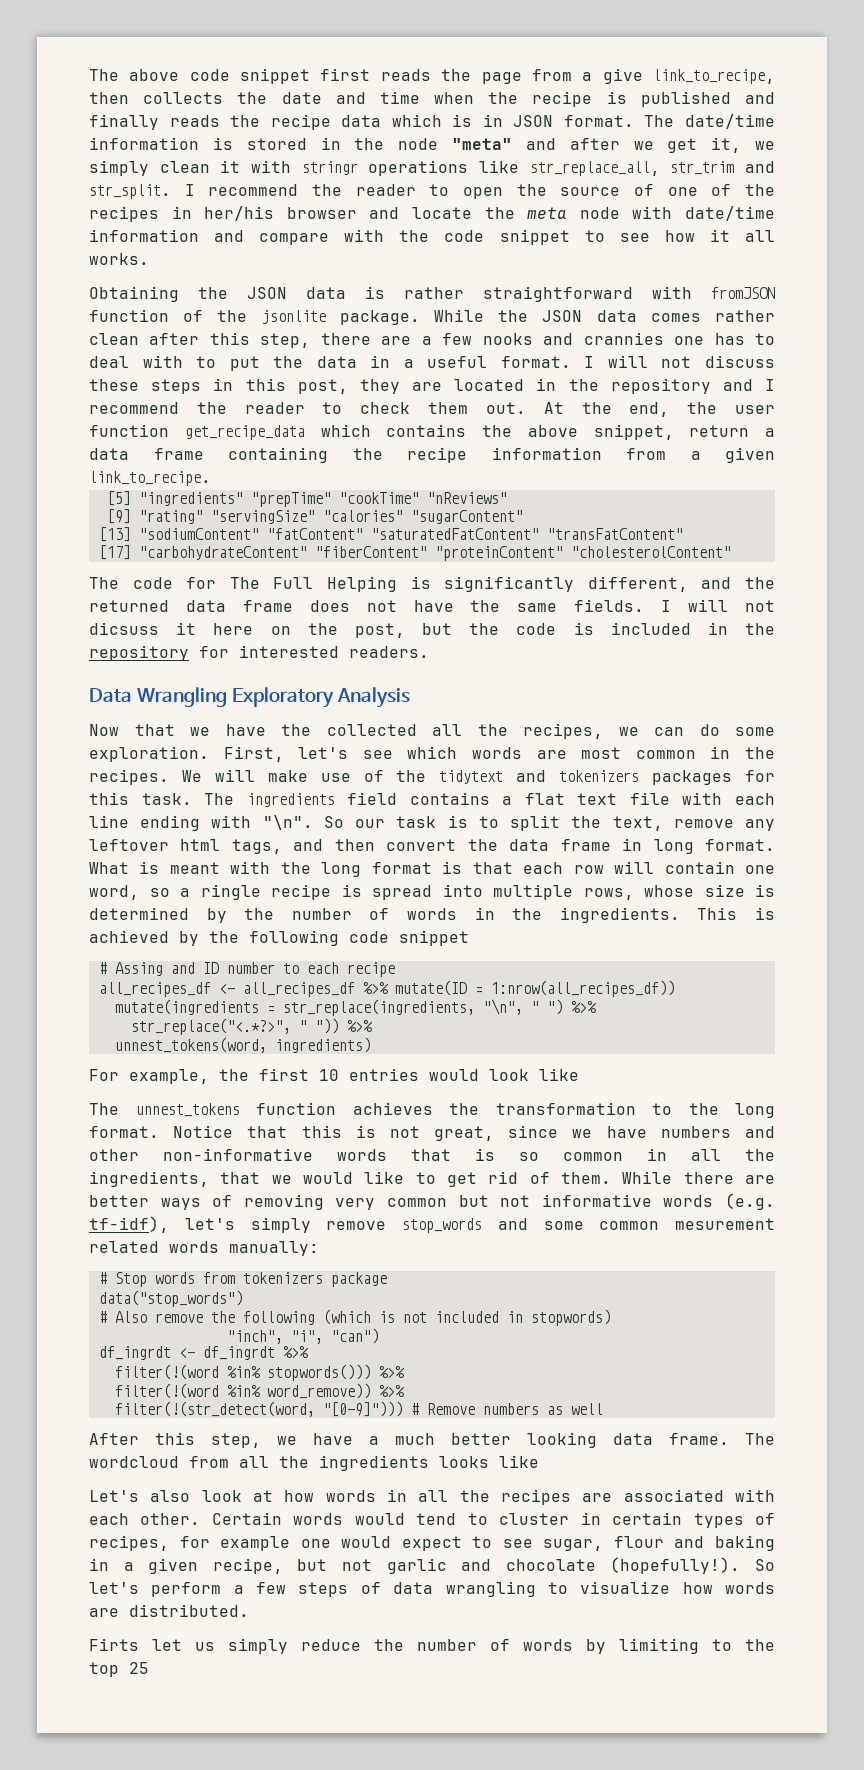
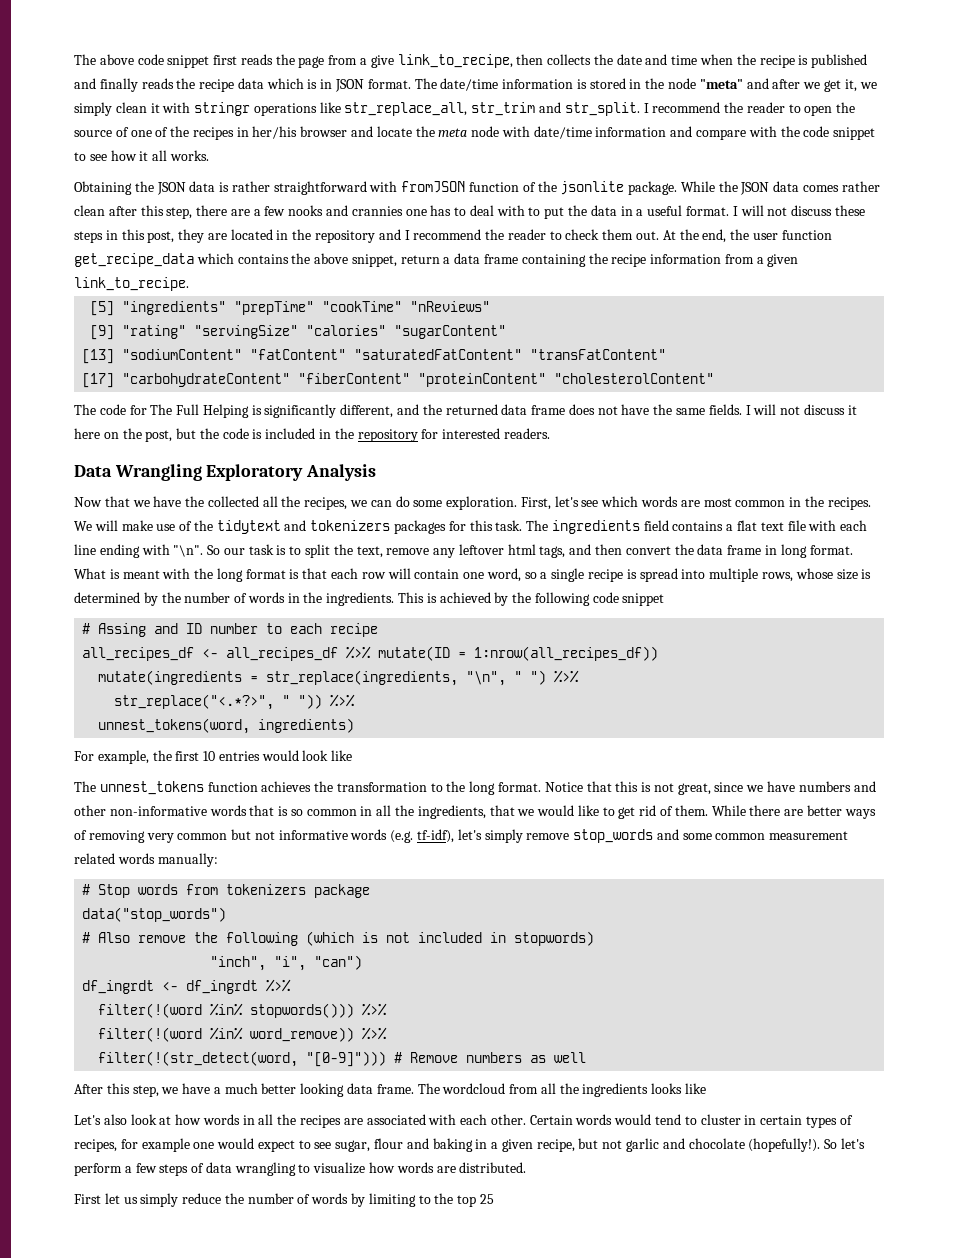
[89,622,159,635] dicsuss -> [803,404,845,415] discuss
[200,884,261,900] ringle -> [551,568,585,582] single
[675,1218,775,1230] mesurement -> [769,831,849,840] measurement
[89,1638,139,1651] Firts -> [74,1194,101,1204] First

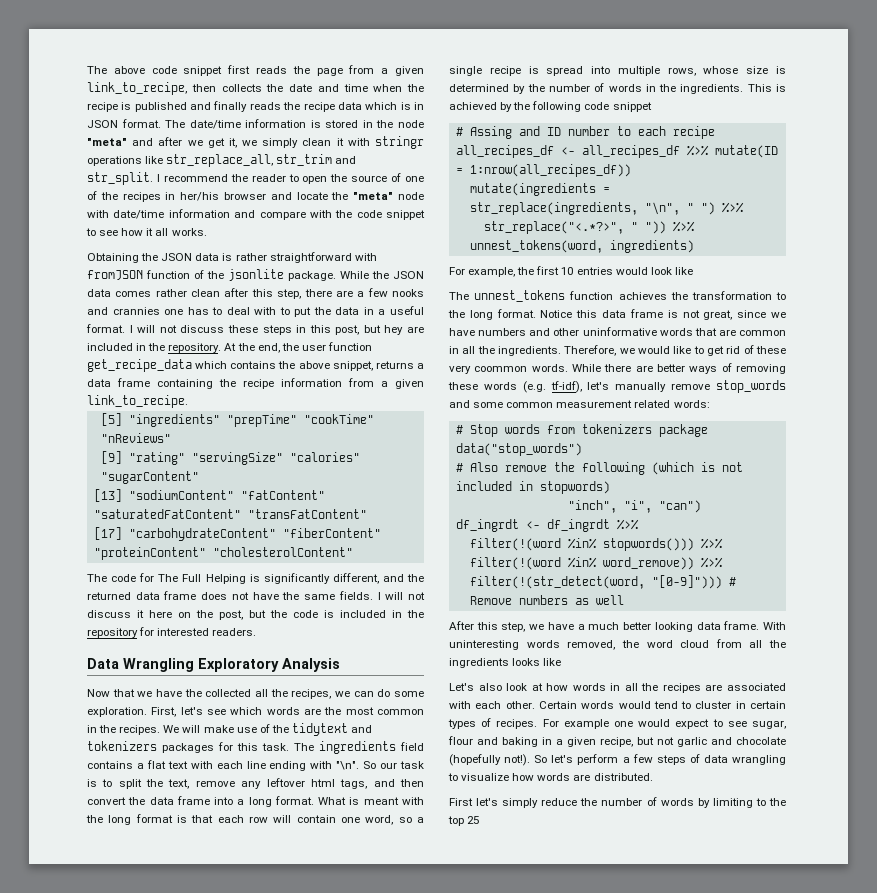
[370,55,394,68] give -> [395,66,425,76] given
[438,128,468,137] meta -> [353,192,394,200] "meta"
[178,229,660,243] they are located in the repository and I recommend the reader to check them out. -> [363,325,424,335] [87,343,222,353] but hey are included in the repository.
[400,255,440,264] return -> [375,361,414,369] returns
(700, 503) none -> [324,707,342,715] the
[787,520,806,531] file -> (188, 765) none
[764,545,777,555] in -> [214,797,245,805] into a
[586,781,639,792] that this -> [576,309,663,318] this data frame
[109,806,207,816] non-informative -> [582,327,657,336] uninformative
[278,806,303,816] is so -> [718,329,736,336] are
[417,805,515,819] ingredients, that -> [498,345,617,356] ingredients. Therefore,
[674,805,708,816] them. -> [756,346,786,354] [449,364,568,374] these very coommon words.
[146,829,348,843] very common but not informative -> [448,382,478,390] these
[484,829,523,843] simply -> [615,382,667,392] manually
[117,853,218,867] words manually: -> [673,400,710,408] words:
[417,1083,506,1094] The wordcloud -> [763,622,786,630] [449,640,710,650] With uninteresting words removed, the word cloud
[74,1139,138,1152] recipes, for -> [496,719,559,729] recipes. For
[748,1138,821,1152] (hopefully!). -> [449,754,531,766] (hopefully not!).
[104,1193,138,1204] let us -> [476,798,499,806] let's

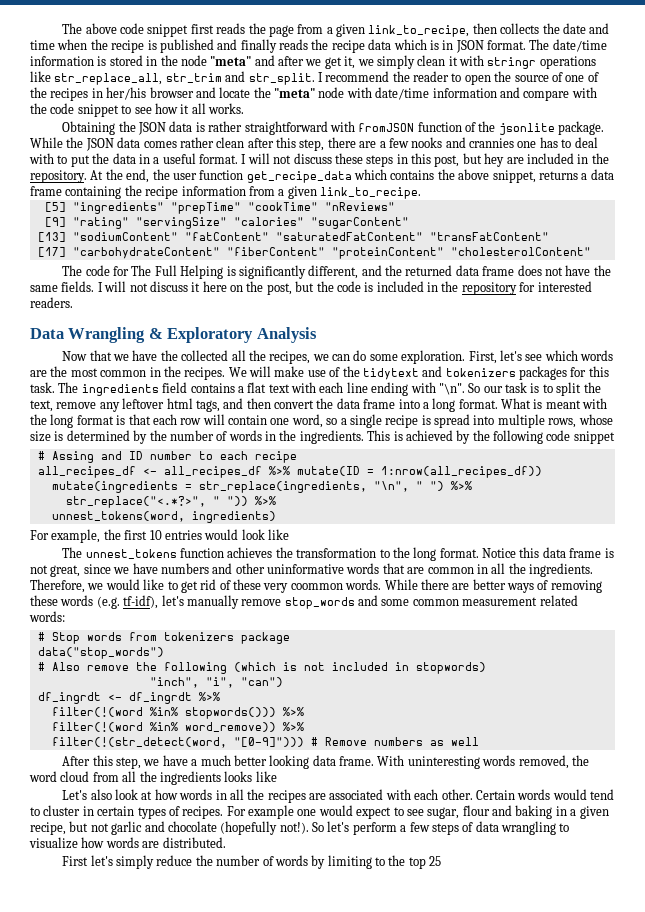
(194, 665) none -> [148,328,163,339] &

